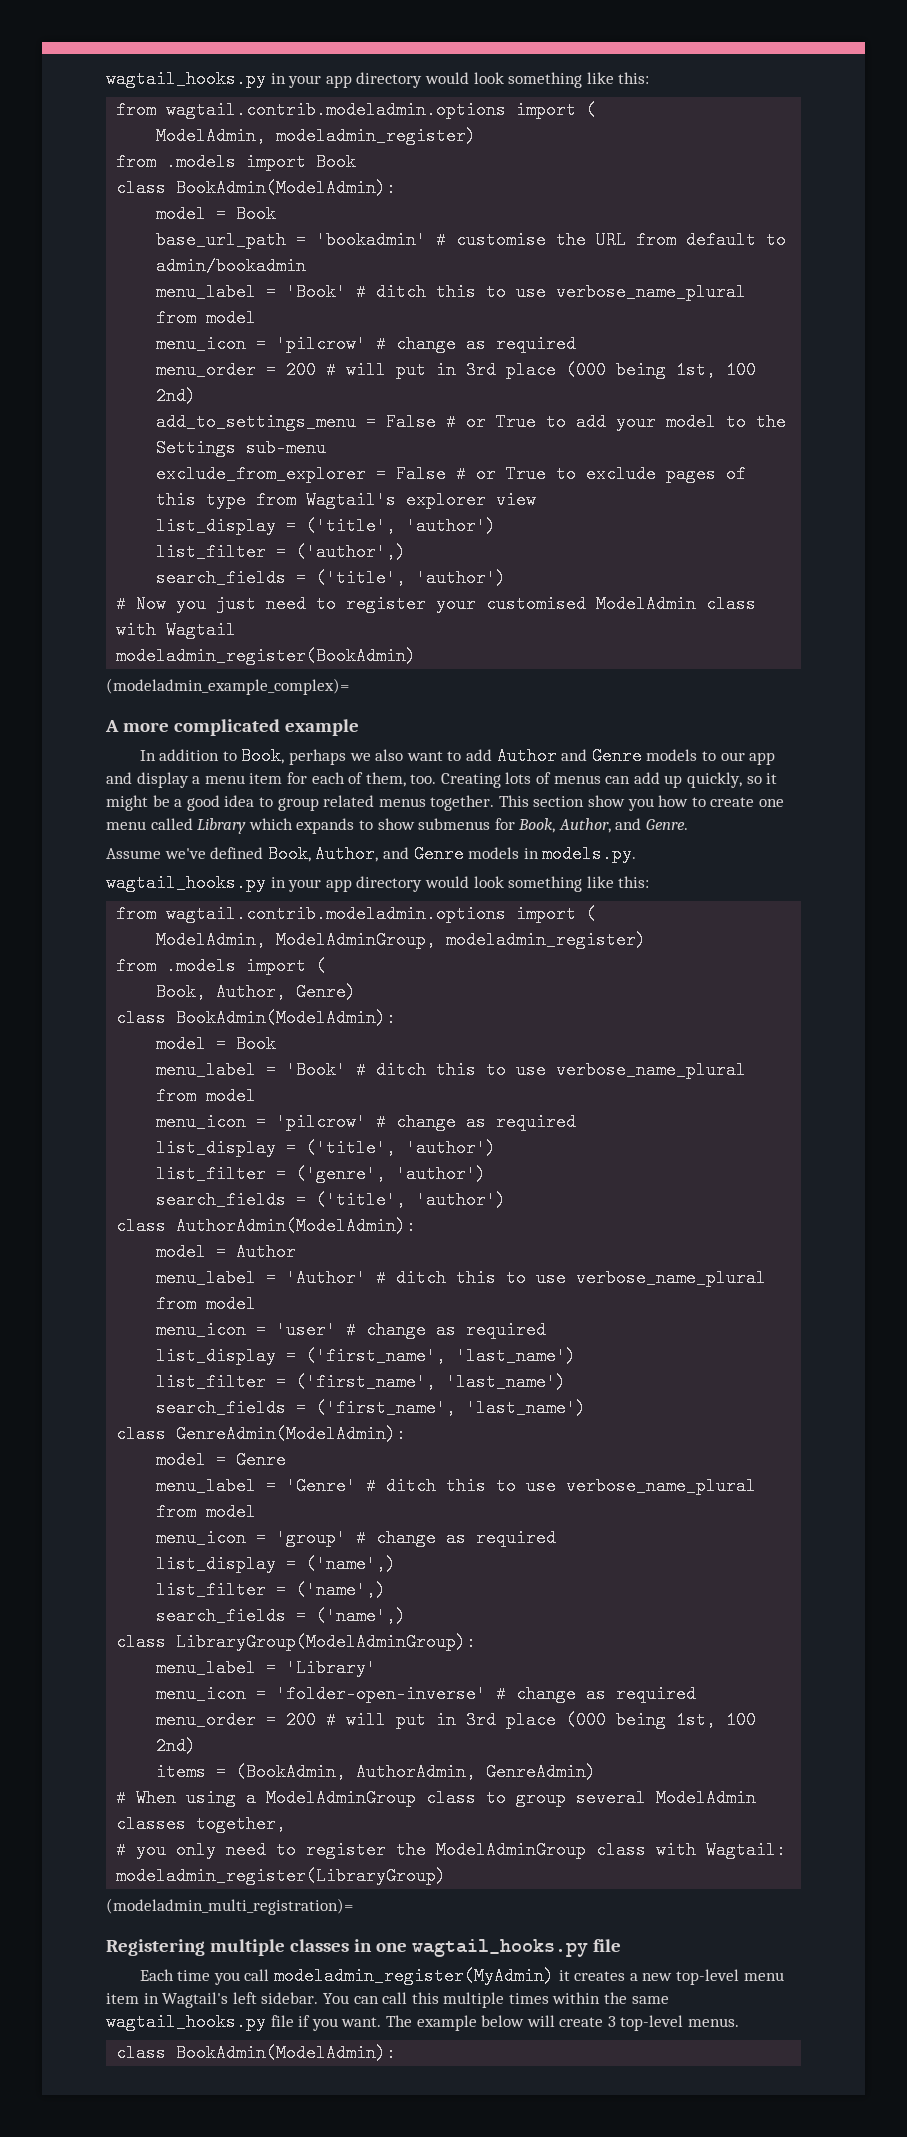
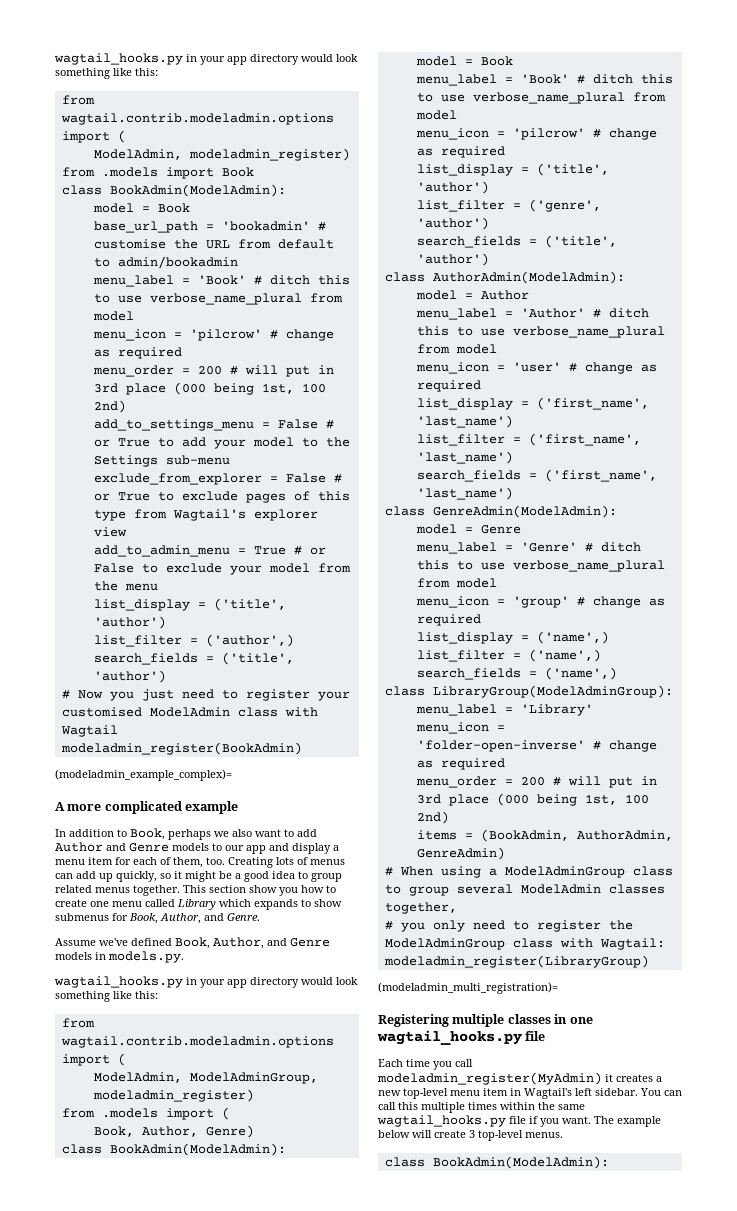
(537, 500) none -> [93,545,326,557] [93,563,351,575] [93,581,158,591] // add_to_admin_menu = True # or False to exclude your model from the menu

